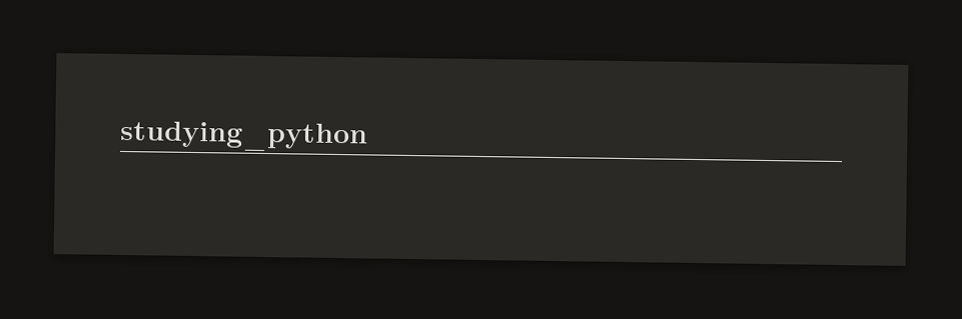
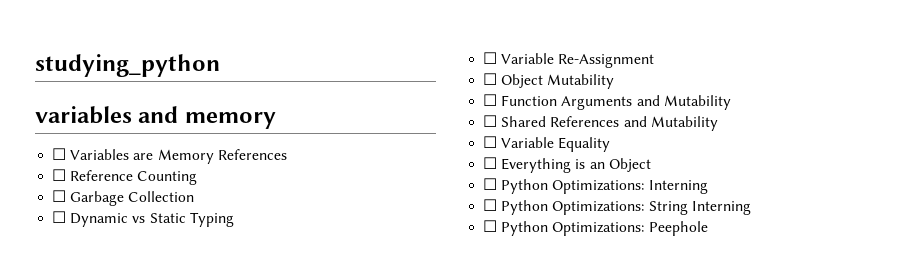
(368, 136) none -> [35,106,276,129] [52,148,287,164] [52,169,198,185] [52,190,195,206] [52,211,234,227] [483,52,655,68] [483,73,615,89] [483,94,731,110] [483,115,718,131] [483,136,611,152] [483,157,651,173] [483,178,708,194] [483,199,751,215] [483,220,708,236] // variables and memory // ☐ Variables are Memory References // ☐ Reference Counting // ☐ Garbage Collection // ☐ Dynamic vs Static Typing // ☐ Variable Re-Assignment // ☐ Object Mutability // ☐ Function Arguments and Mutability // ☐ Shared References and Mutability // ☐ Variable Equality // ☐ Everything is an Object // ☐ Python Optimizations: Interning // ☐ Python Optimizations: String Interning // ☐ Python Optimizations: Peephole

